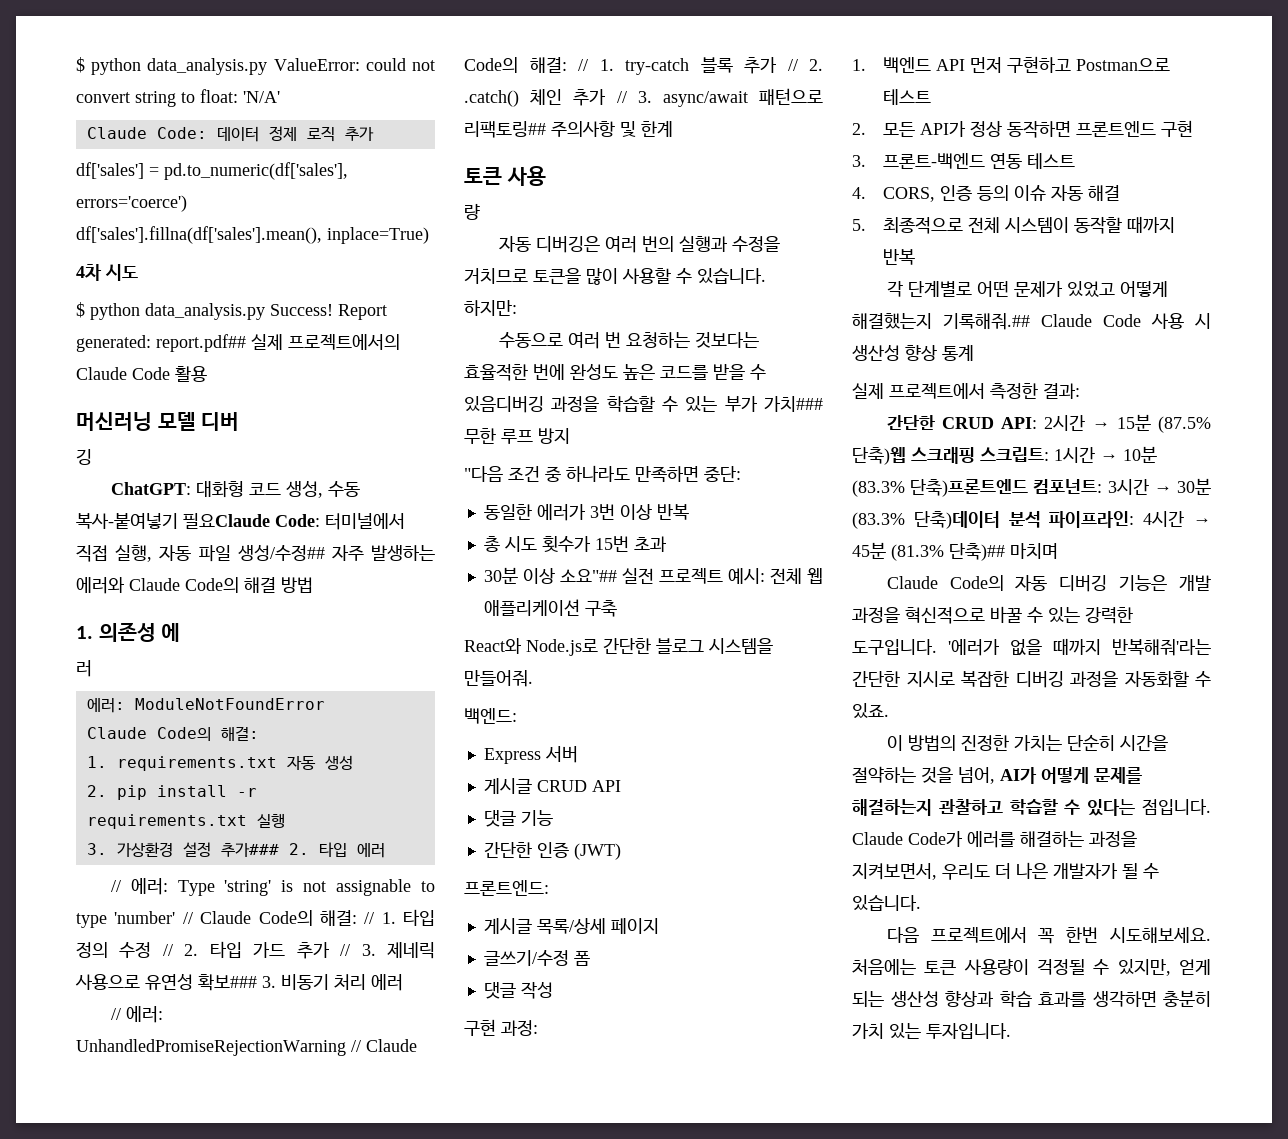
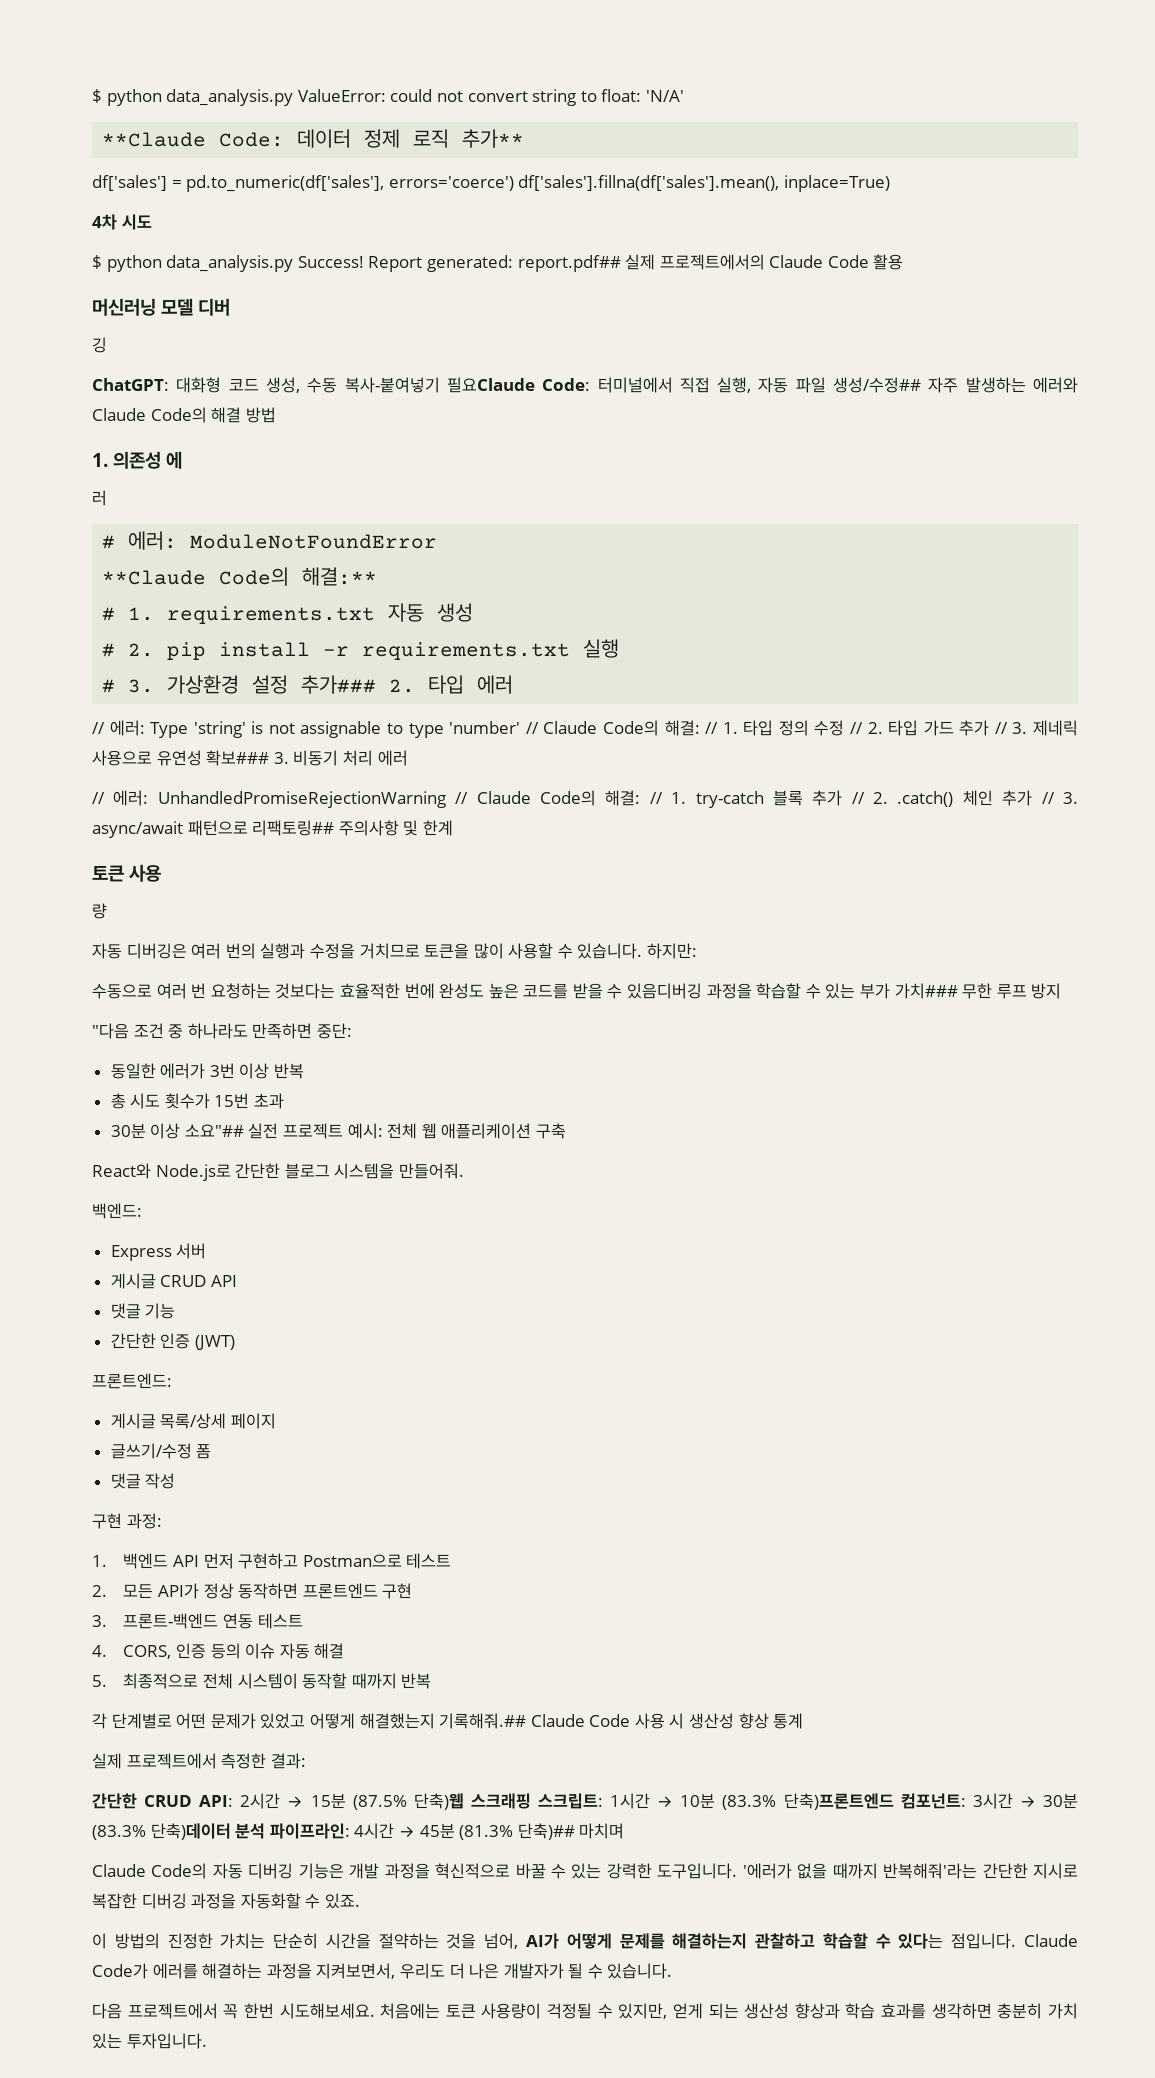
[86,127,147,139] Claude -> [102,132,207,147] **Claude
[344,127,374,141] 추가 -> [462,129,525,148] 추가**
(92, 668) none -> [102,535,116,549] #
[86,726,259,741] Claude Code의 해결: // -> [102,567,378,586] [102,607,116,621] **Claude Code의 해결:** // #
(353, 762) none -> [102,643,116,657] #
(285, 820) none -> [102,679,116,693] #

